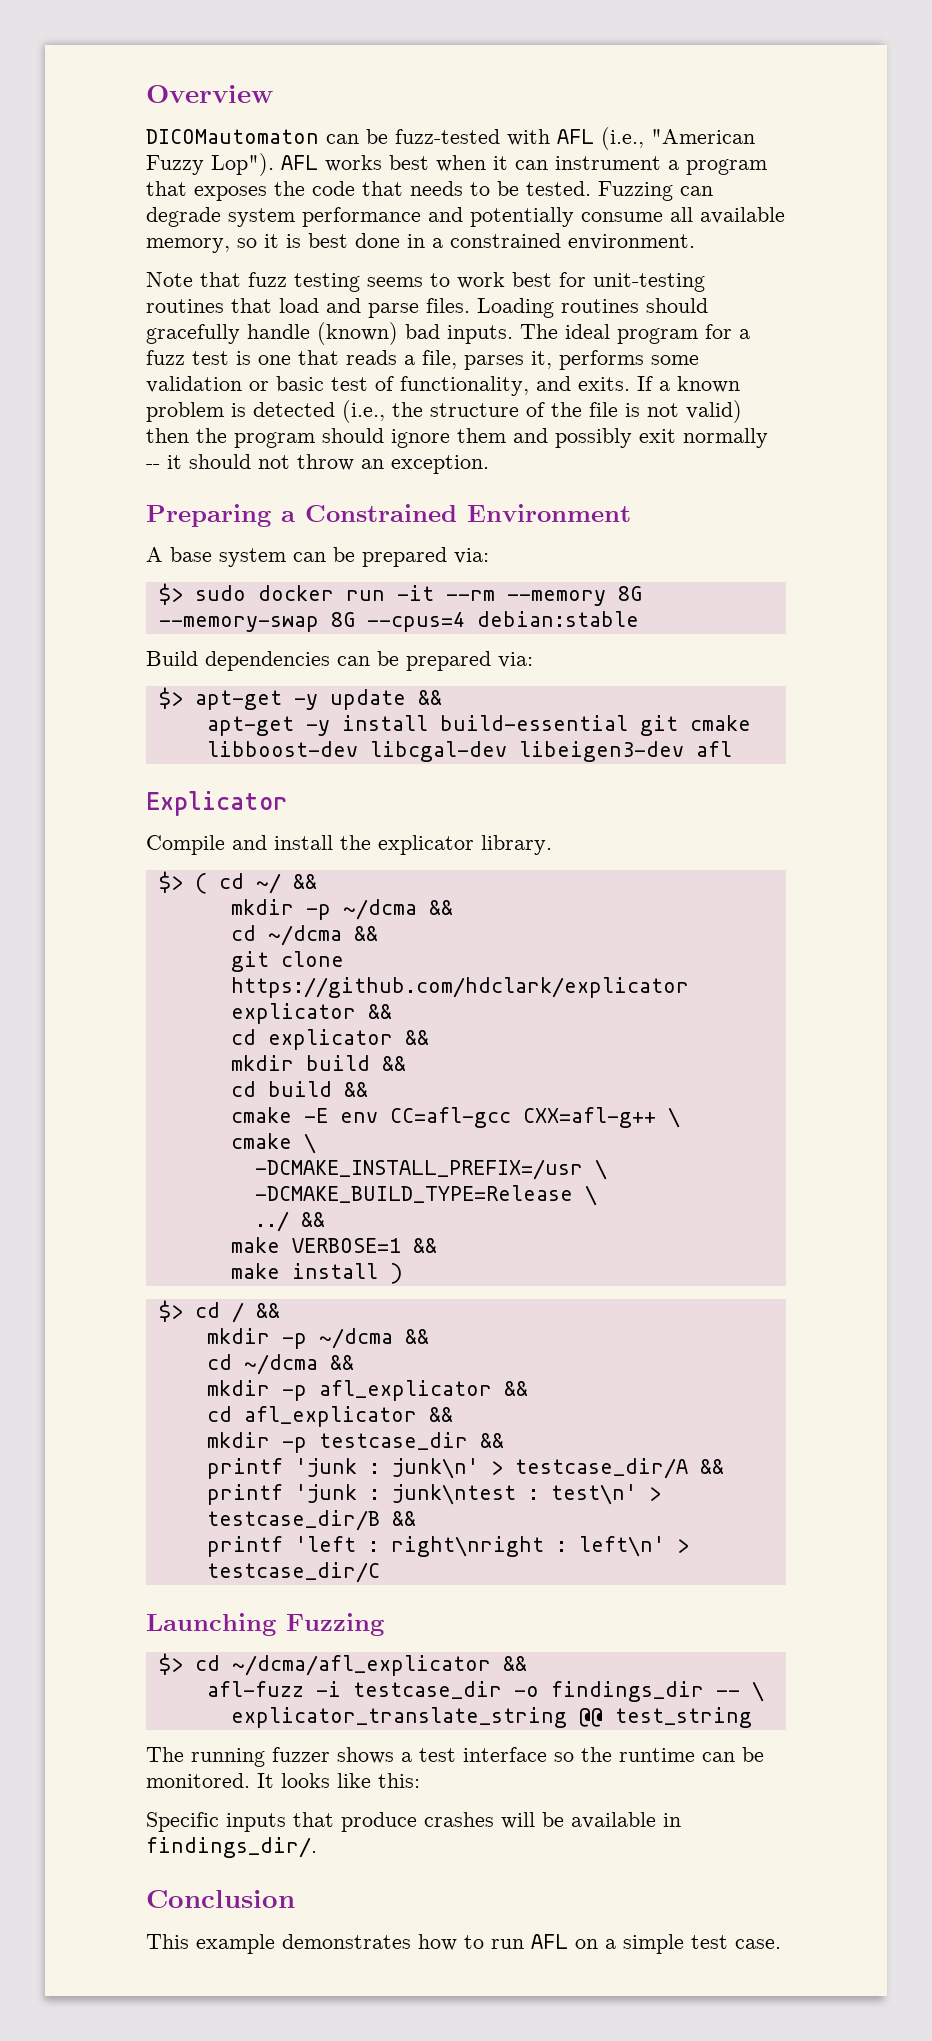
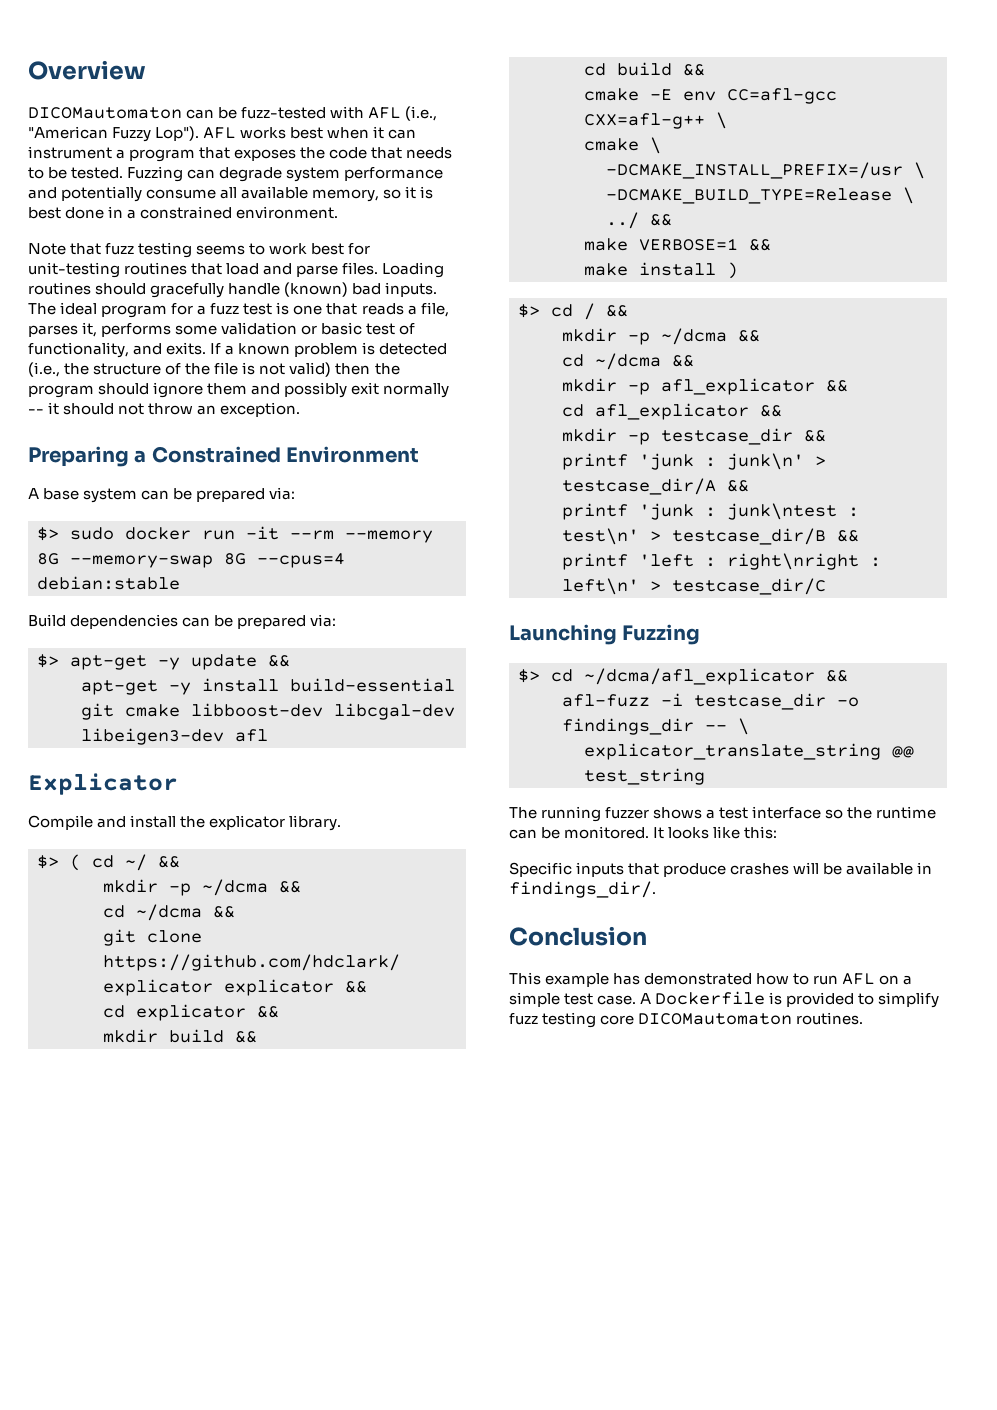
[282,1934,411,1949] demonstrates -> [613,973,753,985] has demonstrated
(781, 1944) none -> [640,991,940,1008] [509,1012,864,1028] A Dockerfile is provided to simplify fuzz testing core DICOMautomaton routines.

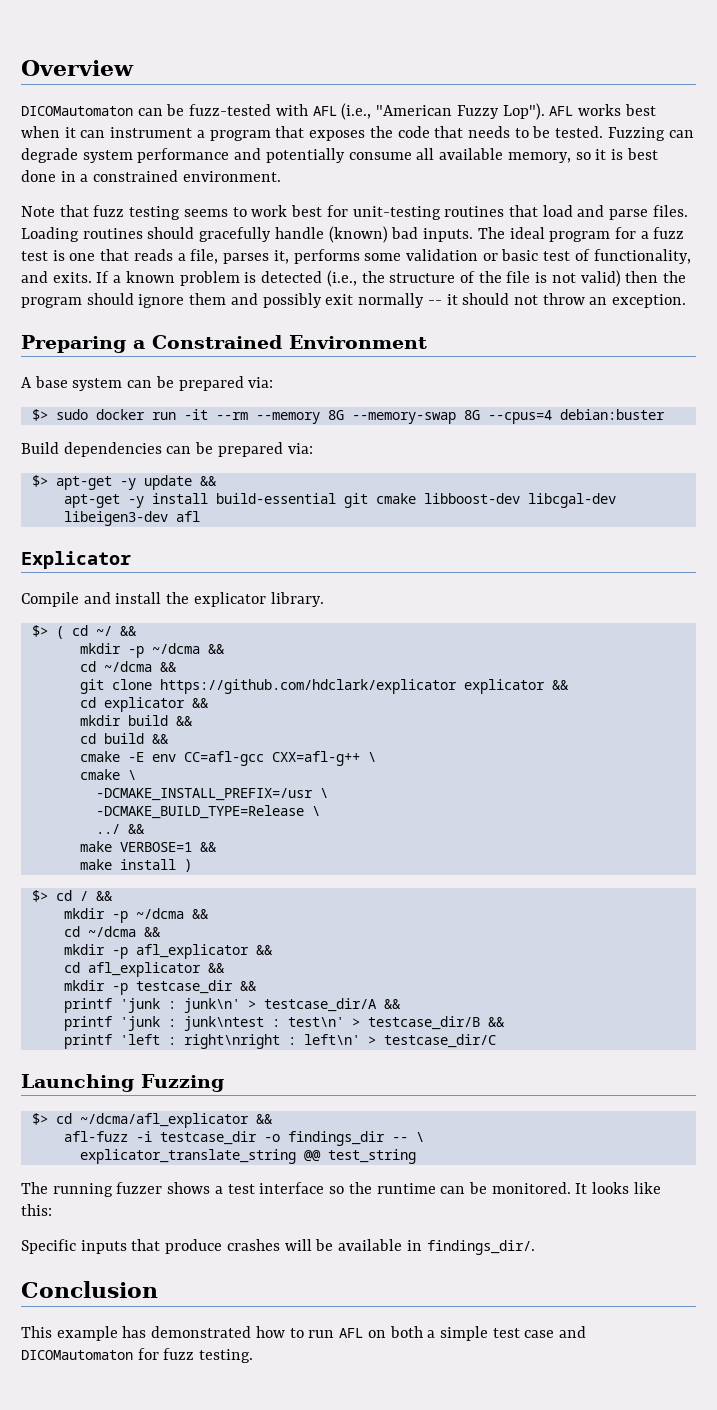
[37,576,180,590] debian:stable -> [559,409,665,420] debian:buster
(900, 980) none -> [389,1326,423,1338] both
[597,991,940,1008] [509,1012,864,1028] case. A Dockerfile is provided to simplify fuzz testing core DICOMautomaton routines. -> [524,1326,587,1338] [21,1348,254,1363] case and DICOMautomaton for fuzz testing.

